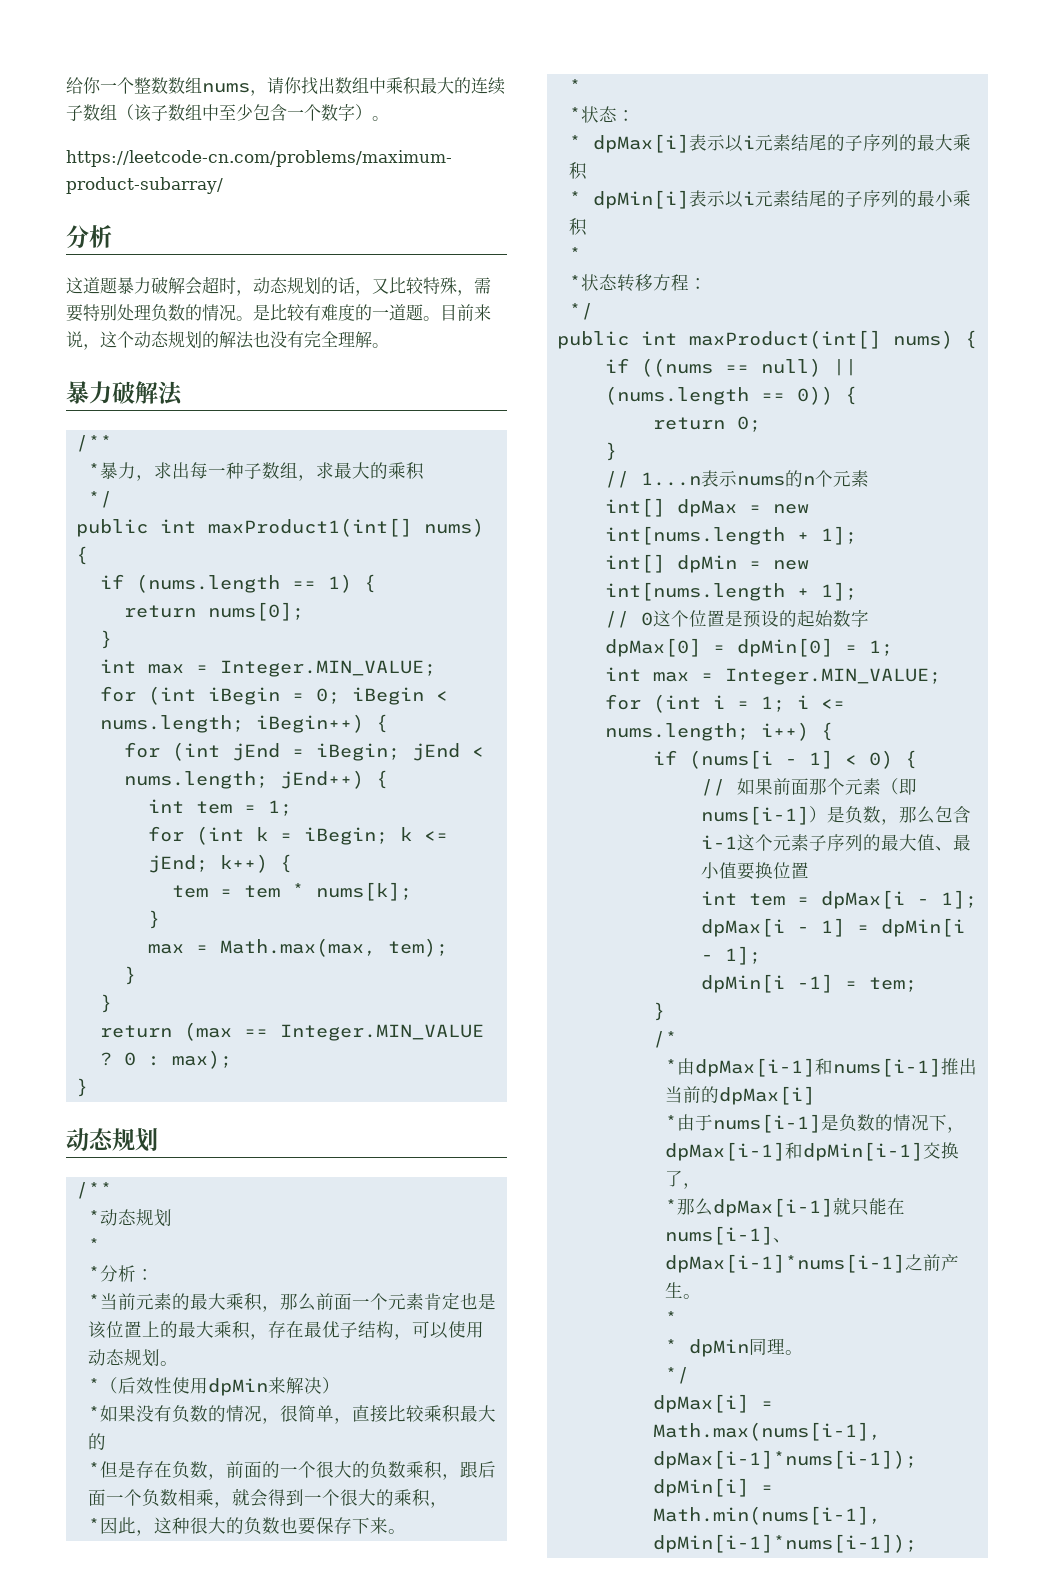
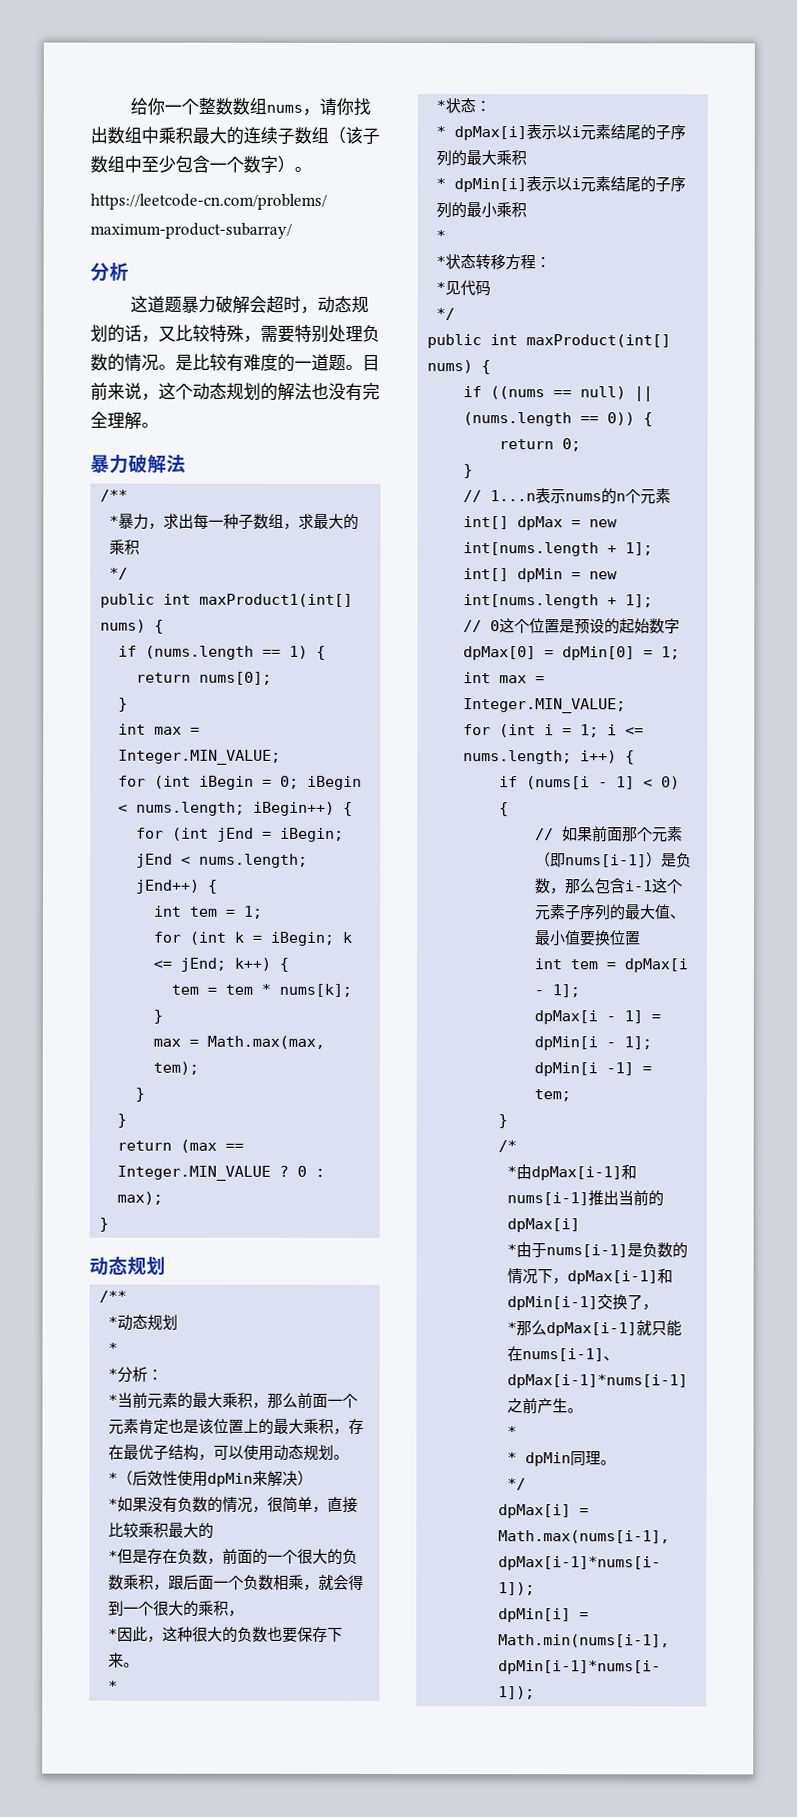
(708, 283) none -> [436,280,492,297] // *见代码

